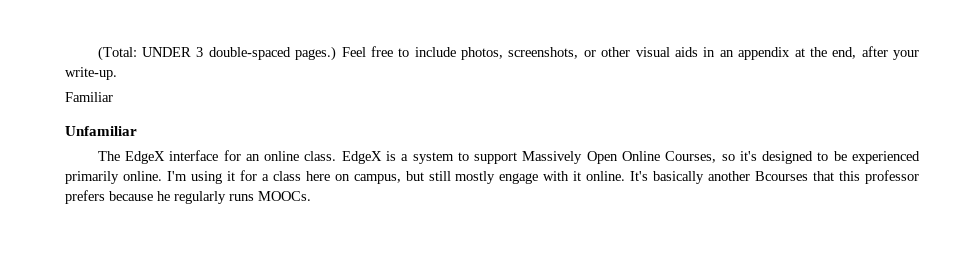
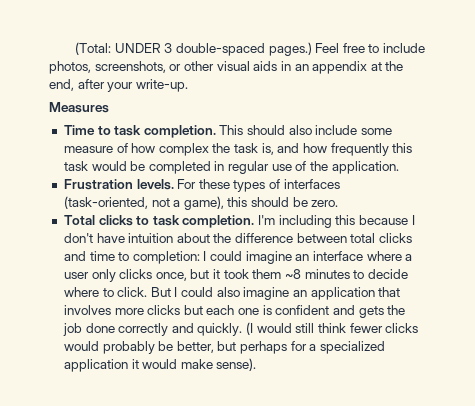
[65,92,113,102] [65,126,137,136] [97,150,921,164] [65,170,920,184] [65,190,311,204] Familiar // Unfamiliar // The EdgeX interface for an online class. EdgeX is a system to support Massively Open Online Courses, so it's designed to be experienced primarily online. I'm using it for a class here on campus, but still mostly engage with it online. It's basically another Bcourses that this professor prefers because he regularly runs MOOCs. -> [49,102,109,113] [63,125,393,138] [63,143,413,156] [63,161,399,174] [63,179,340,192] [63,196,339,210] [63,215,415,228] [63,233,413,243] [63,251,413,264] [63,269,408,282] [63,287,401,300] [63,305,406,318] [62,322,419,336] [63,341,386,354] [63,358,257,372] Measures // Time to task completion. This should also include some measure of how complex the task is, and how frequently this task would be completed in regular use of the application. // Frustration levels. For these types of interfaces (task-oriented, not a game), this should be zero. // Total clicks to task completion. I'm including this because I don't have intuition about the difference between total clicks and time to completion: I could imagine an interface where a user only clicks once, but it took them ~8 minutes to decide where to click. But I could also imagine an application that involves more clicks but each one is confident and gets the job done correctly and quickly. (I would still think fewer clicks would probably be better, but perhaps for a specialized application it would make sense).

